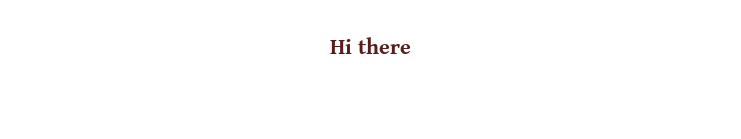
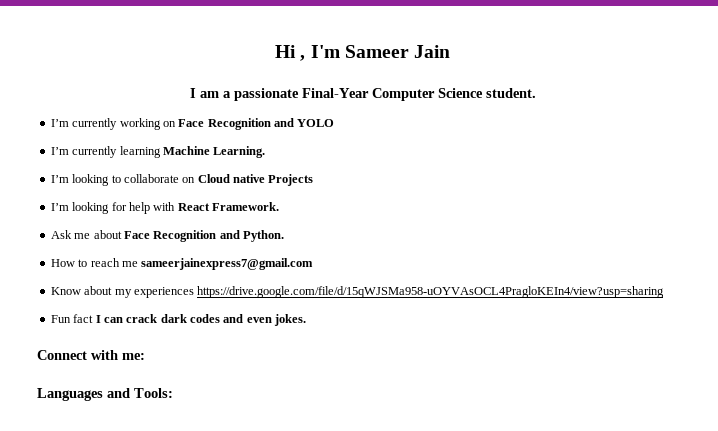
[358,37,411,54] there -> [300,45,451,61] [189,88,536,101] [50,118,335,130] [50,146,266,158] [50,174,314,186] [50,202,279,214] [50,230,284,242] [50,258,314,270] [50,286,665,298] [50,314,307,326] [37,350,145,360] [37,388,173,401] , I'm Sameer Jain // I am a passionate Final-Year Computer Science student. // I’m currently working on Face Recognition and YOLO // I’m currently learning Machine Learning. // I’m looking to collaborate on Cloud native Projects // I’m looking for help with React Framework. // Ask me about Face Recognition and Python. // How to reach me sameerjainexpress7@gmail.com // Know about my experiences https://drive.google.com/file/d/15qWJSMa958-uOYVAsOCL4PragloKEIn4/view?usp=sharing // Fun fact I can crack dark codes and even jokes. // Connect with me: // Languages and Tools:

